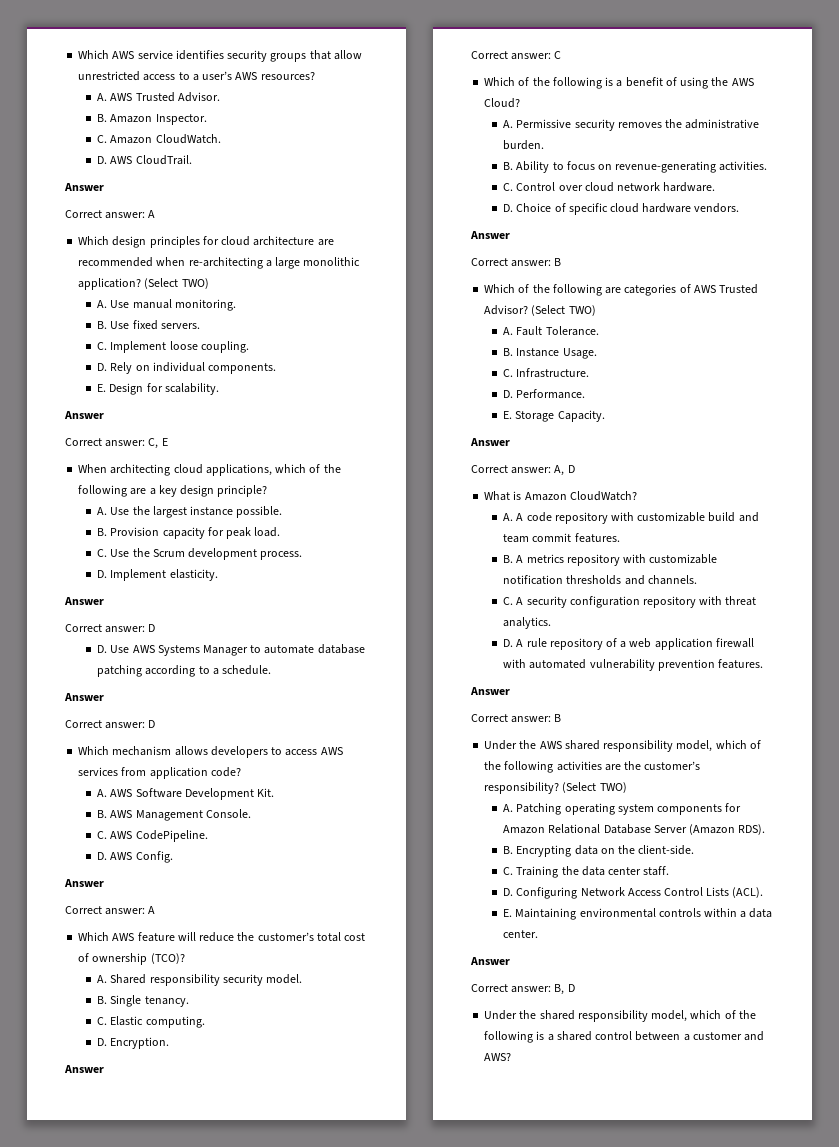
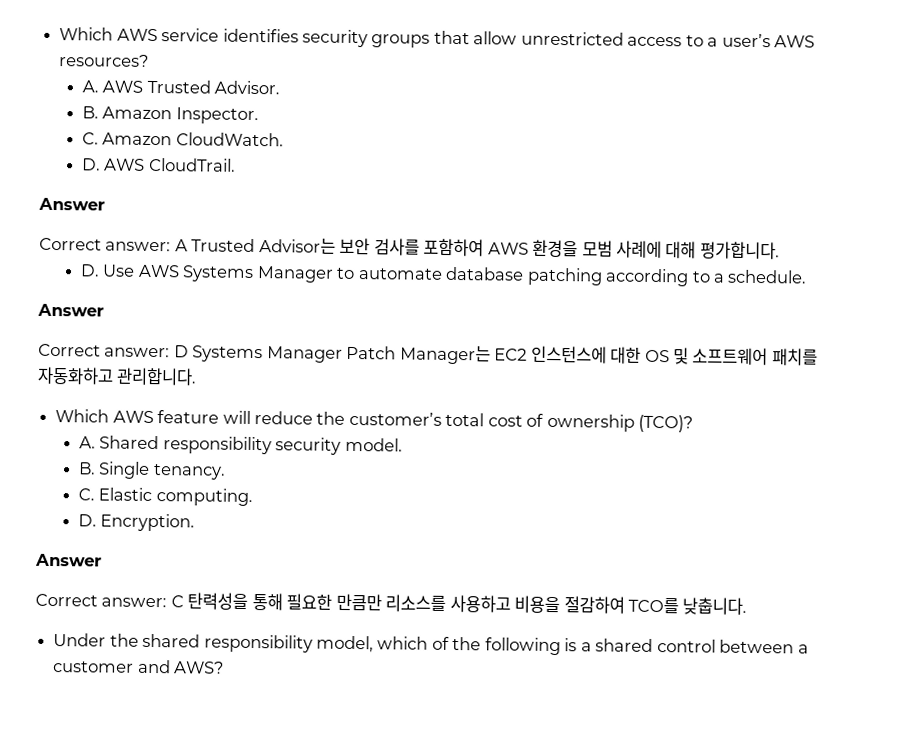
[78,236,334,248] [78,257,361,269] [78,278,209,290] [97,299,236,311] [97,320,200,330] [97,341,249,353] [97,362,277,374] [97,383,219,395] [64,411,104,419] [65,438,168,449] [78,464,341,476] [78,485,268,497] [97,506,283,518] [97,527,281,539] [97,548,303,560] [97,569,218,581] [64,597,104,605] [65,624,156,633] // Which design principles for cloud architecture are recommended when re-architecting a large monolithic application? (Select TWO) // A. Use manual monitoring. // B. Use fixed servers. // C. Implement loose coupling. // D. Rely on individual components. // E. Design for scalability. // Answer // Correct answer: C, E // When architecting cloud applications, which of the following are a key design principle? // A. Use the largest instance possible. // B. Provision capacity for peak load. // C. Use the Scrum development process. // D. Implement elasticity. // Answer // Correct answer: D -> [191,237,780,260] Trusted Advisor는 보안 검사를 포함하여 AWS 환경을 모범 사례에 대해 평가합니다.
[78,746,343,758] [78,767,241,779] [97,788,275,800] [97,809,251,821] [97,830,208,842] [97,851,173,863] [64,879,104,887] [65,906,156,915] // Which mechanism allows developers to access AWS services from application code? // A. AWS Software Development Kit. // B. AWS Management Console. // C. AWS CodePipeline. // D. AWS Config. // Answer // Correct answer: A -> [192,344,818,366] [37,366,198,386] Systems Manager Patch Manager는 EC2 인스턴스에 대한 OS 및 소프트웨어 패치를 자동화하고 관리합니다.
[484,77,754,89] [484,98,521,108] [503,119,760,131] [503,140,545,150] [503,161,768,173] [503,182,716,192] [503,203,740,215] [470,231,510,239] [471,258,562,267] [484,284,759,296] [484,305,596,316] [503,326,599,336] [503,348,597,359] [503,368,590,378] [503,389,586,399] [503,410,605,422] [470,438,510,446] [471,465,575,476] [484,491,637,501] [503,512,759,524] [503,533,620,543] [503,554,718,566] [503,575,697,585] [503,596,757,608] [503,617,552,629] [503,638,754,650] [503,659,764,671] [470,687,510,695] [471,714,562,723] [484,740,761,752] [484,761,701,773] [484,782,627,794] [503,803,742,815] [503,824,766,835] [503,845,695,857] [503,866,670,878] [503,887,764,899] [503,908,773,920] [503,930,539,938] [470,957,510,965] [471,984,575,995] // Which of the following is a benefit of using the AWS Cloud? // A. Permissive security removes the administrative burden. // B. Ability to focus on revenue-generating activities. // C. Control over cloud network hardware. // D. Choice of specific cloud hardware vendors. // Answer // Correct answer: B // Which of the following are categories of AWS Trusted Advisor? (Select TWO) // A. Fault Tolerance. // B. Instance Usage. // C. Infrastructure. // D. Performance. // E. Storage Capacity. // Answer // Correct answer: A, D // What is Amazon CloudWatch? // A. A code repository with customizable build and team commit features. // B. A metrics repository with customizable notification thresholds and channels. // C. A security configuration repository with threat analytics. // D. A rule repository of a web application firewall with automated vulnerability prevention features. // Answer // Correct answer: B // Under the AWS shared responsibility model, which of the following activities are the customer’s responsibility? (Select TWO) // A. Patching operating system components for Amazon Relational Database Server (Amazon RDS). // B. Encrypting data on the client-side. // C. Training the data center staff. // D. Configuring Network Access Control Lists (ACL). // E. Maintaining environmental controls within a data center. // Answer // Correct answer: B, D -> [187,592,748,615] 탄력성을 통해 필요한 만큼만 리소스를 사용하고 비용을 절감하여 TCO를 낮춥니다.

